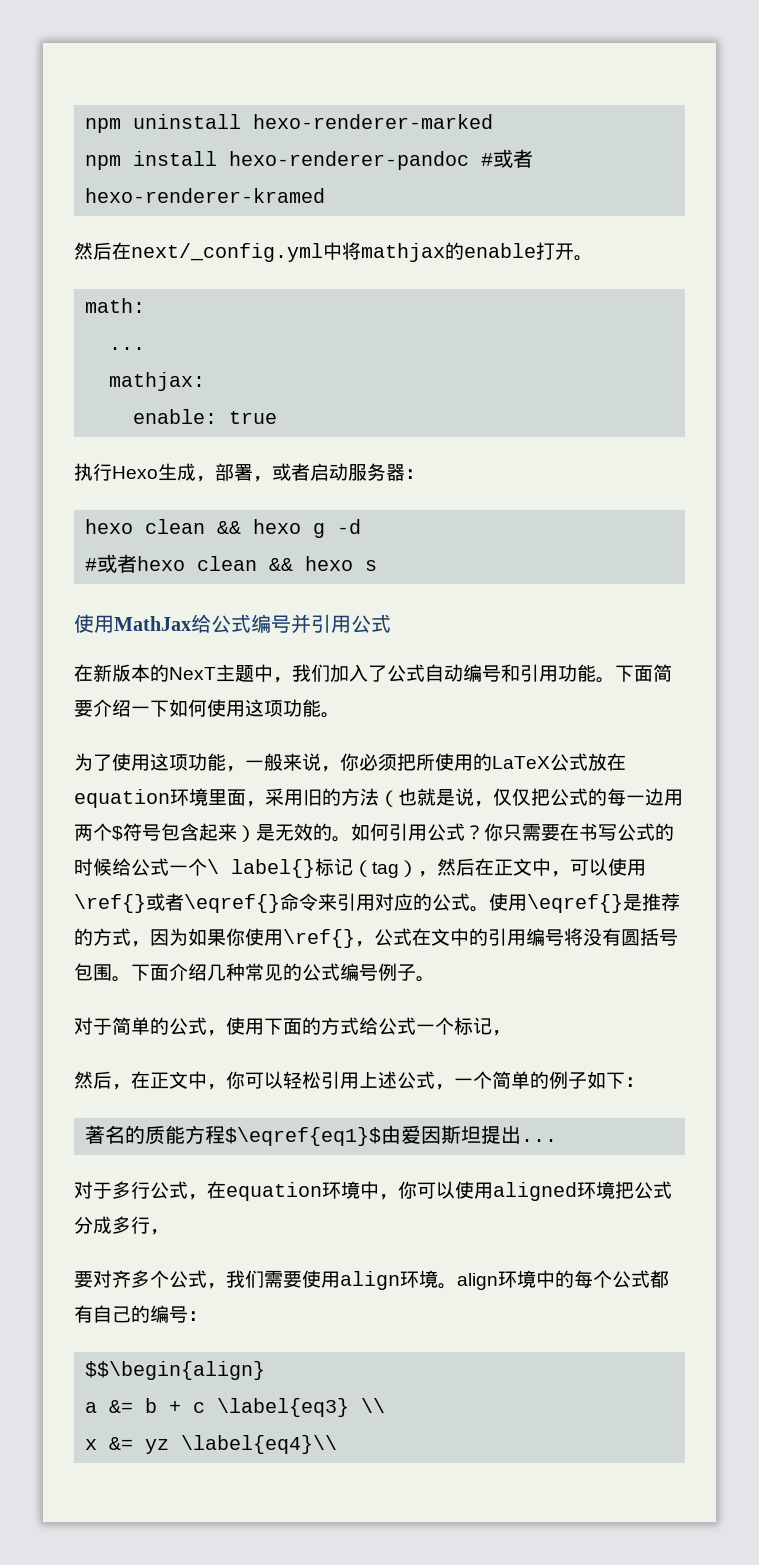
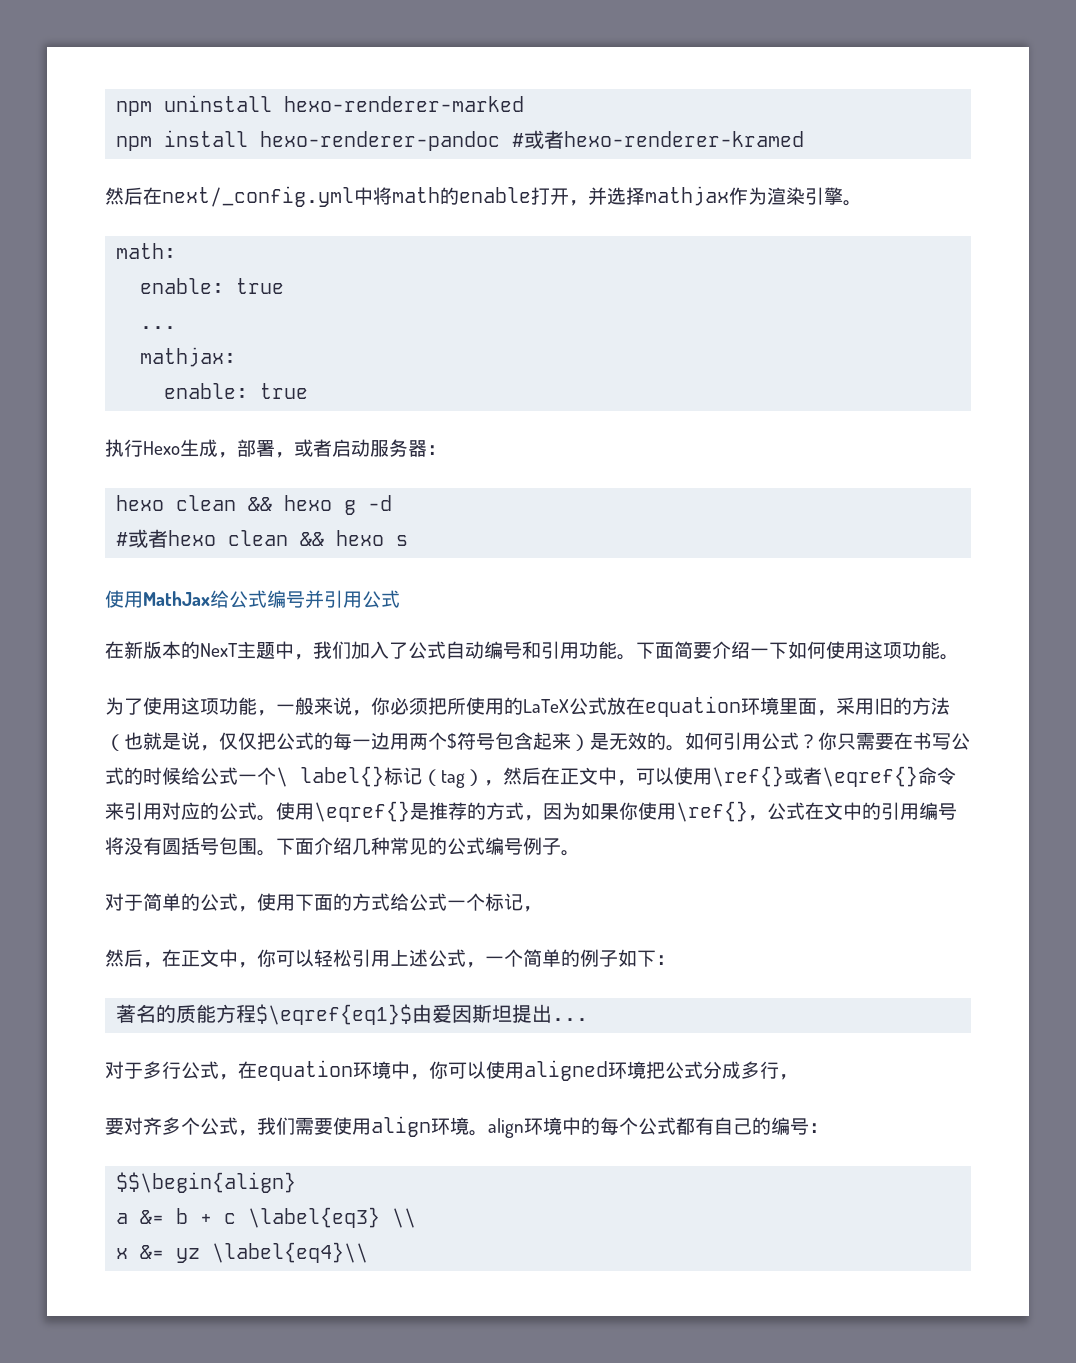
[361,243,445,262] mathjax -> [392,187,440,203] math
(574, 251) none -> [569,186,843,206] ，并选择mathjax作为渲染引擎
(146, 305) none -> [140,278,285,294] // enable: true

